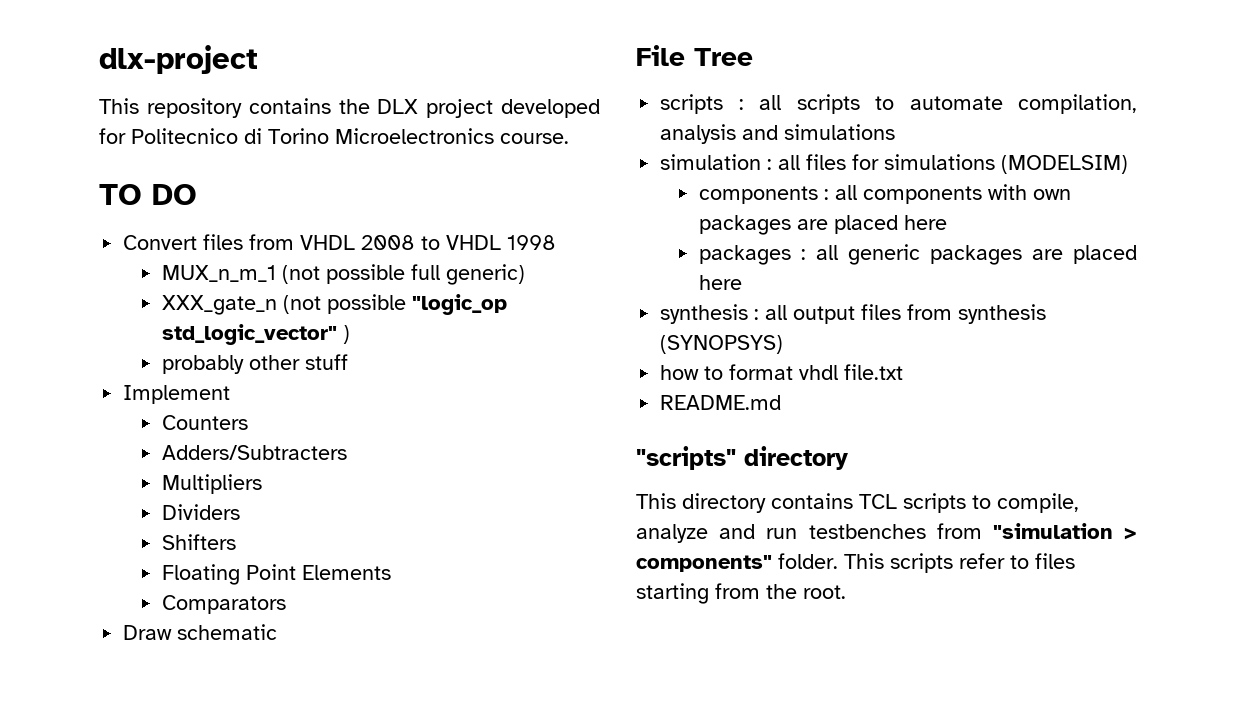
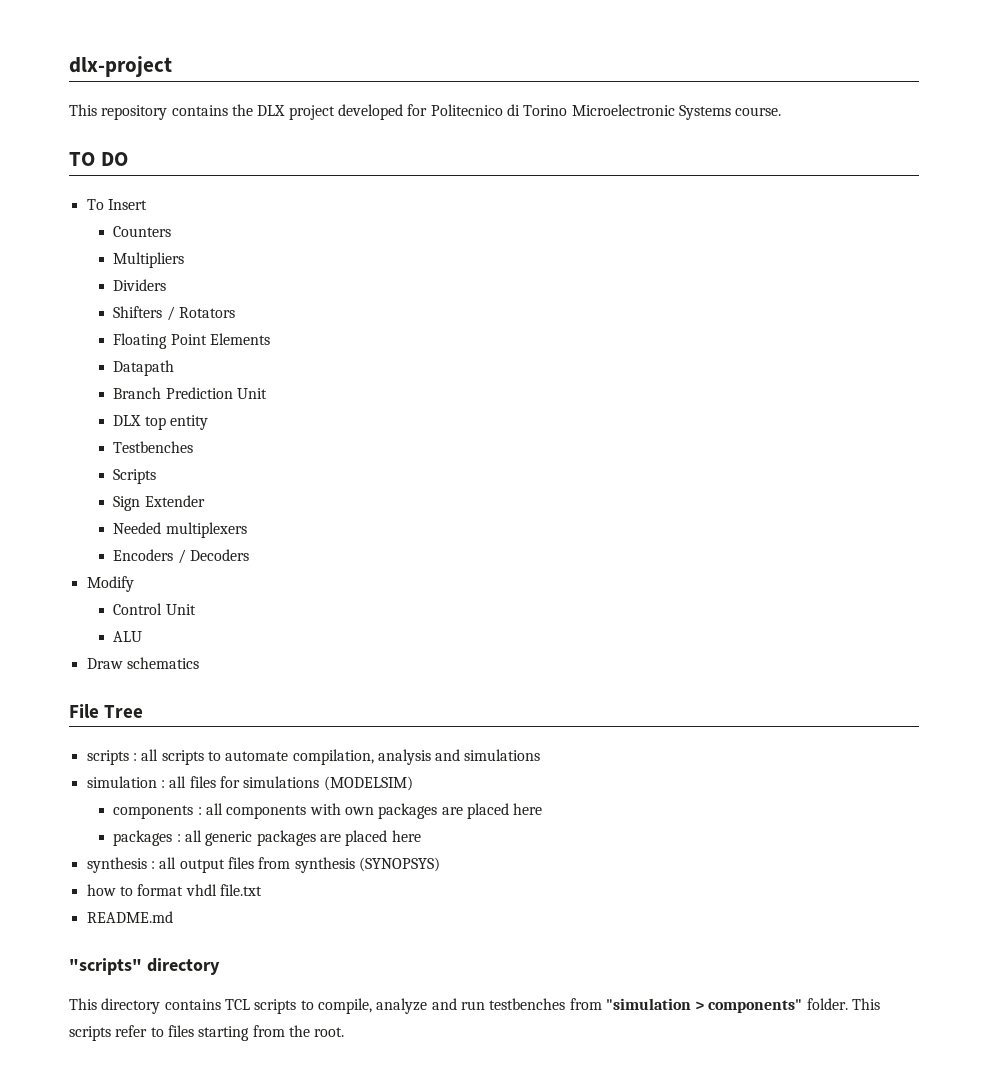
[335,128,494,144] Microelectronics -> [571,104,731,120] Microelectronic Systems
[123,234,557,250] [161,264,525,285] [161,294,507,315] [161,324,350,345] [161,354,348,374] [123,385,231,404] Convert files from VHDL 2008 to VHDL 1998 // MUX_n_m_1 (not possible full generic) // XXX_gate_n (not possible "logic_op std_logic_vector" ) // probably other stuff // Implement -> [86,199,147,210] To Insert
[161,445,347,460] // Adders/Subtracters -> (172, 231) none
(236, 542) none -> [166,306,235,321] / Rotators
[161,595,286,614] Comparators -> [113,360,175,376] [113,387,267,399] [113,415,208,430] [113,441,194,453] [113,469,157,484] [113,495,205,511] [113,522,247,538] [113,549,249,564] [86,576,134,592] [113,603,196,615] [113,631,143,642] Datapath // Branch Prediction Unit // DLX top entity // Testbenches // Scripts // Sign Extender // Needed multiplexers // Encoders / Decoders // Modify // Control Unit // ALU
[177,624,278,640] schematic -> [126,657,199,669] schematics

